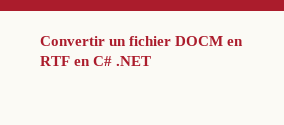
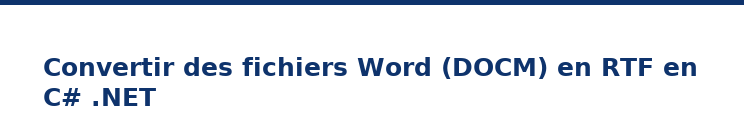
[109,36,224,46] un fichier DOCM -> [183,57,548,79] des fichiers Word (DOCM)

